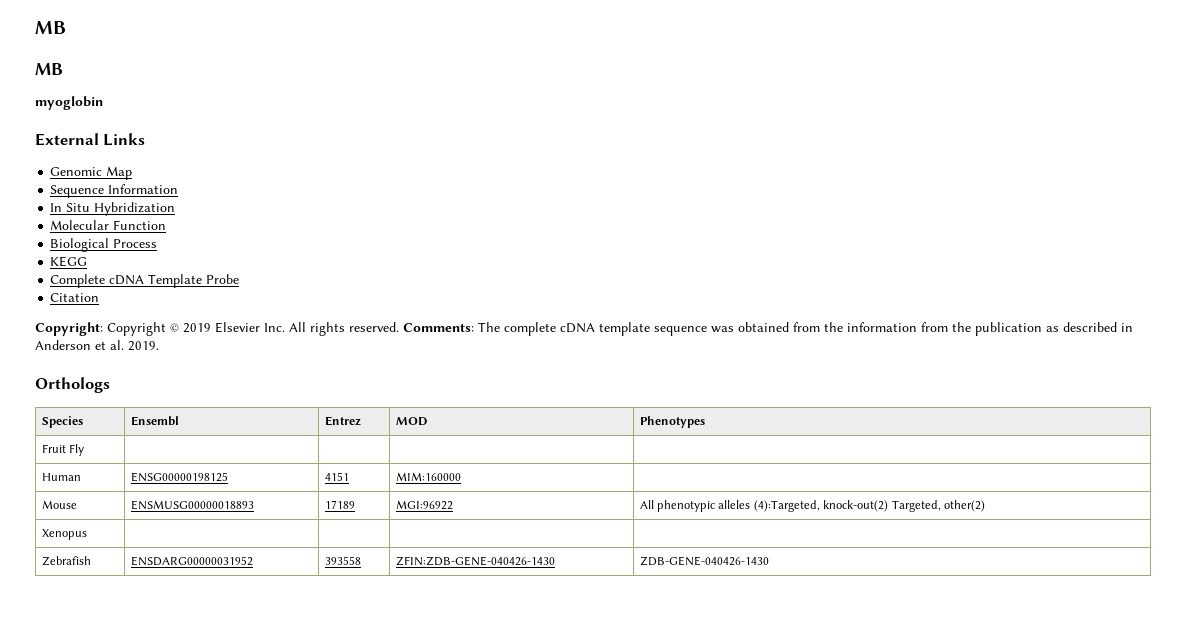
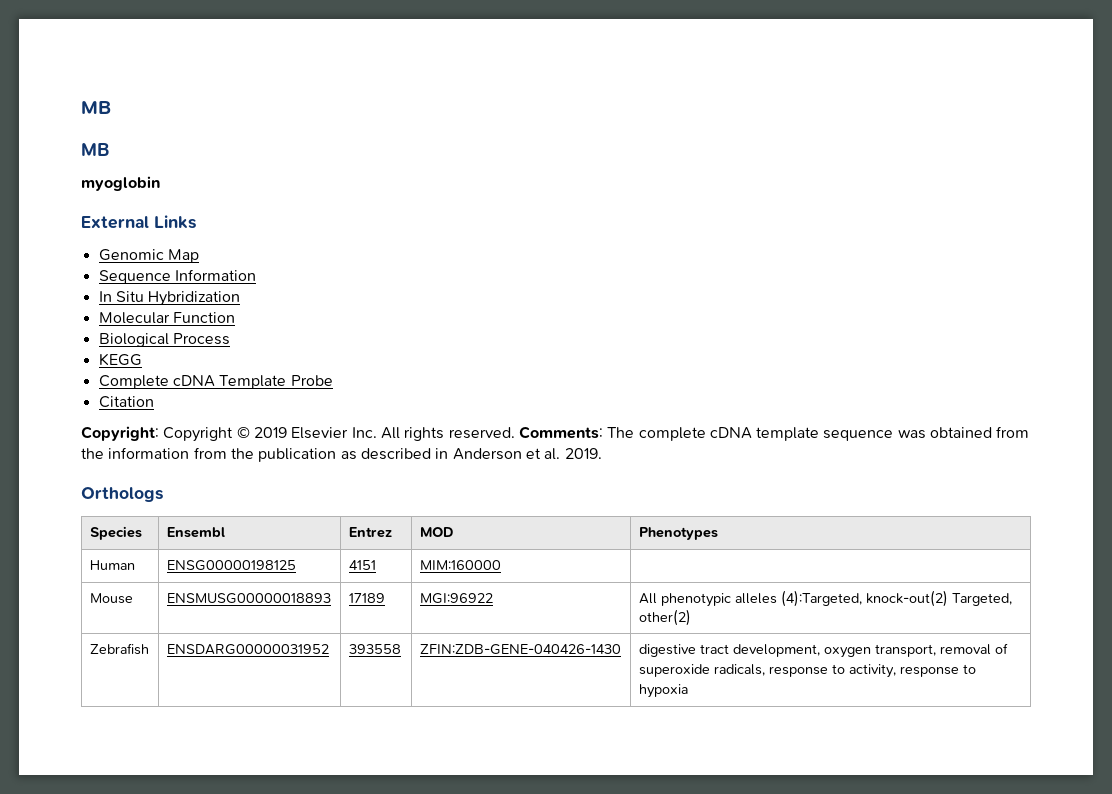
[41,444,85,456] // Fruit Fly | | | | -> (718, 533) none
[41,529,87,540] // Xenopus | | | | -> (691, 617) none
[639,556,769,566] ZDB-GENE-040426-1430 -> [638,643,1008,658] [638,664,976,678] [638,684,688,698] digestive tract development, oxygen transport, removal of superoxide radicals, response to activity, response to hypoxia

